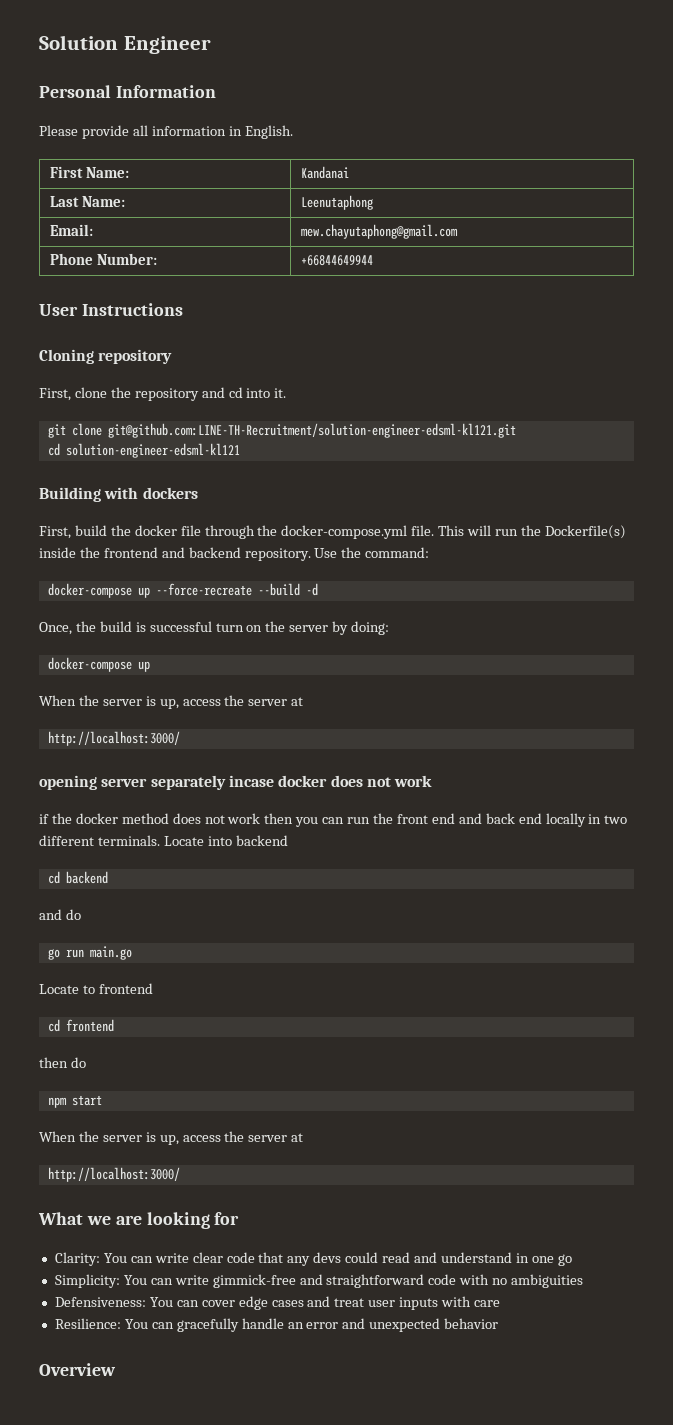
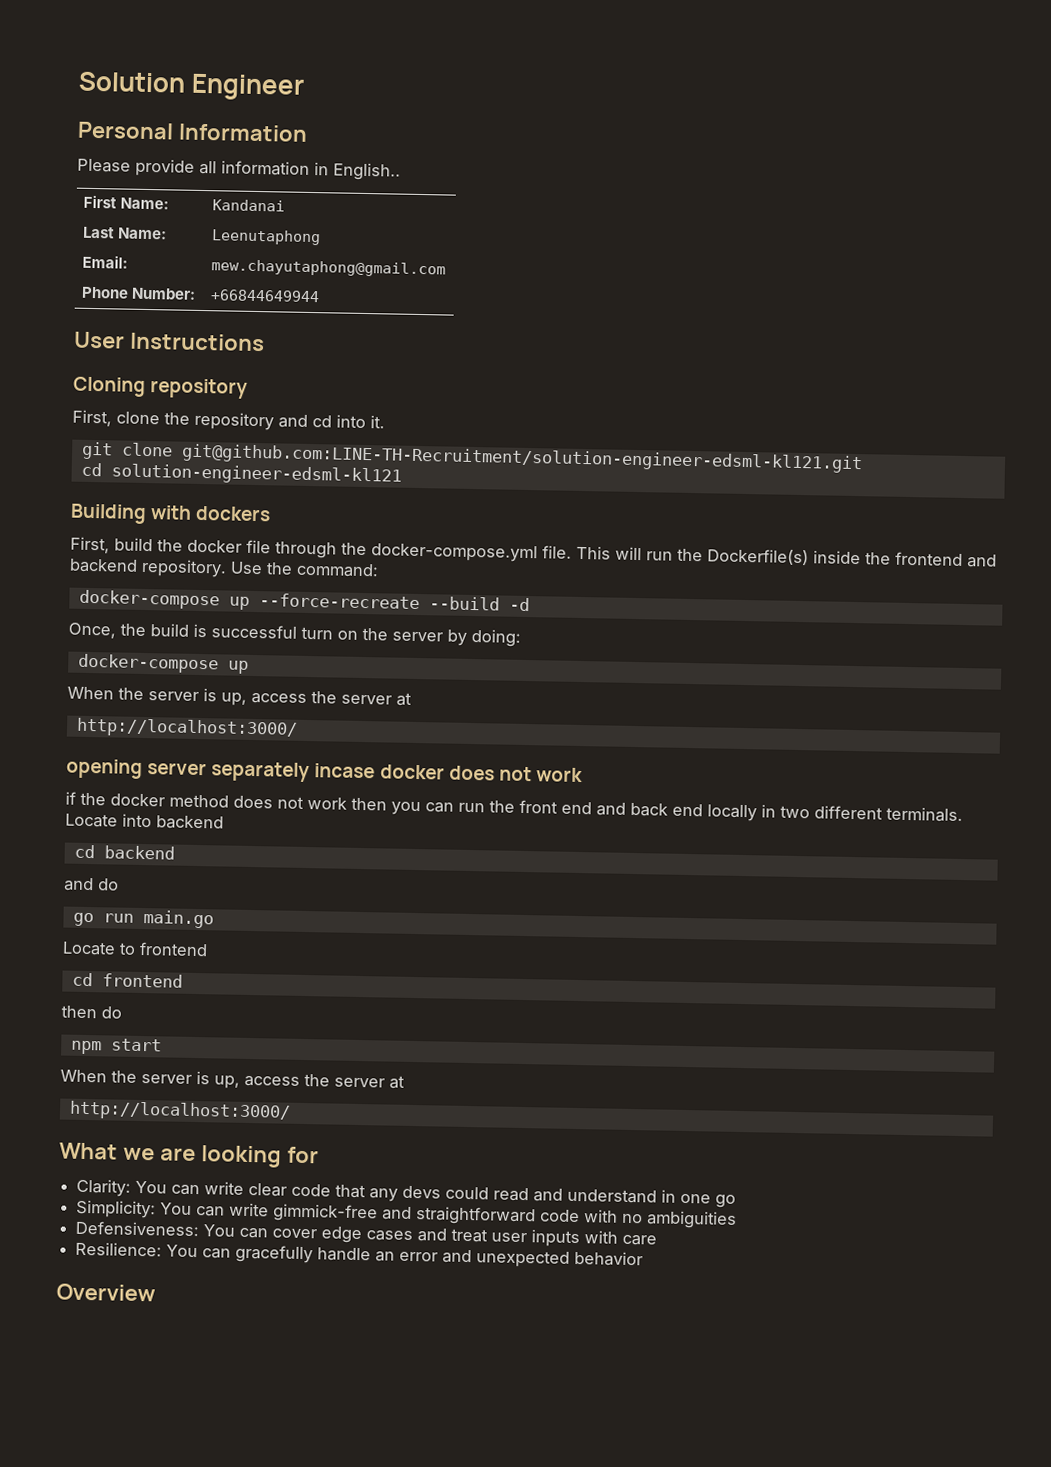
[244,125,293,139] English. -> [333,162,401,181] English..

